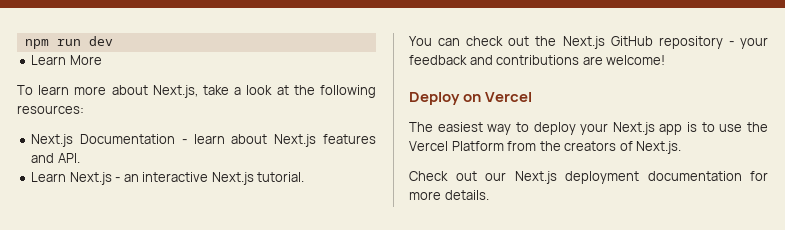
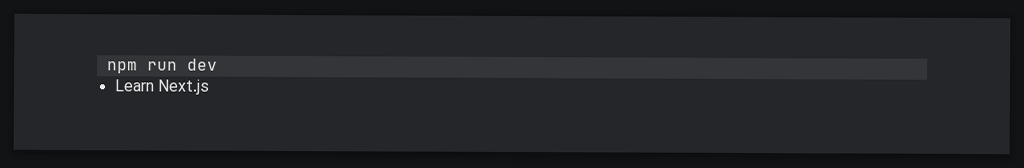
[69,55,102,65] [17,85,376,98] [17,105,84,114] [31,134,376,147] [31,153,80,163] [31,172,305,185] [409,36,768,49] [409,55,666,65] [409,92,533,105] [409,122,768,135] [409,141,682,154] [409,171,768,184] [409,190,489,200] More // To learn more about Next.js, take a look at the following resources: // Next.js Documentation - learn about Next.js features and API. // Learn Next.js - an interactive Next.js tutorial. // You can check out the Next.js GitHub repository - your feedback and contributions are welcome! // Deploy on Vercel // The easiest way to deploy your Next.js app is to use the Vercel Platform from the creators of Next.js. // Check out our Next.js deployment documentation for more details. -> [156,79,210,95] Next.js

